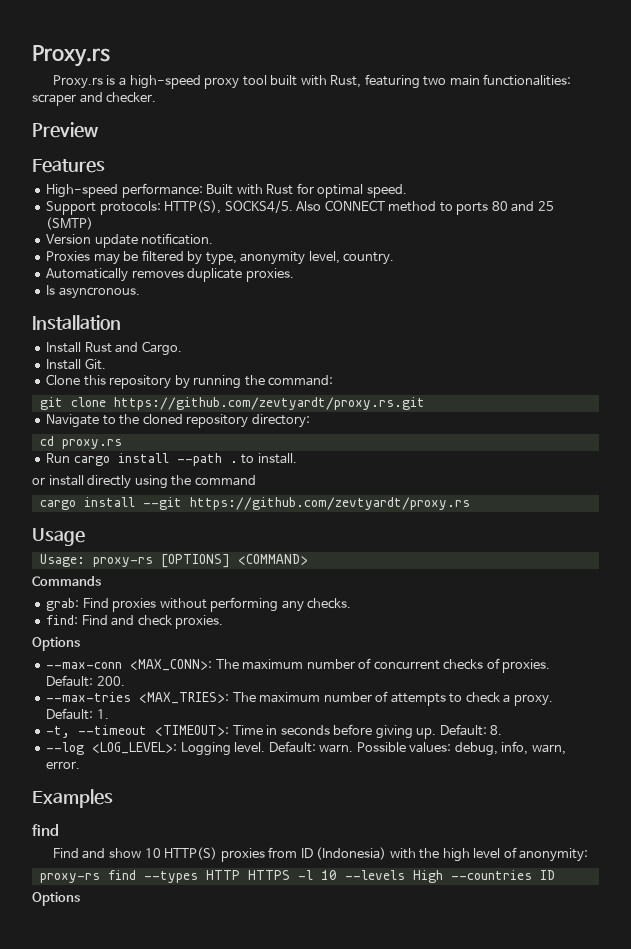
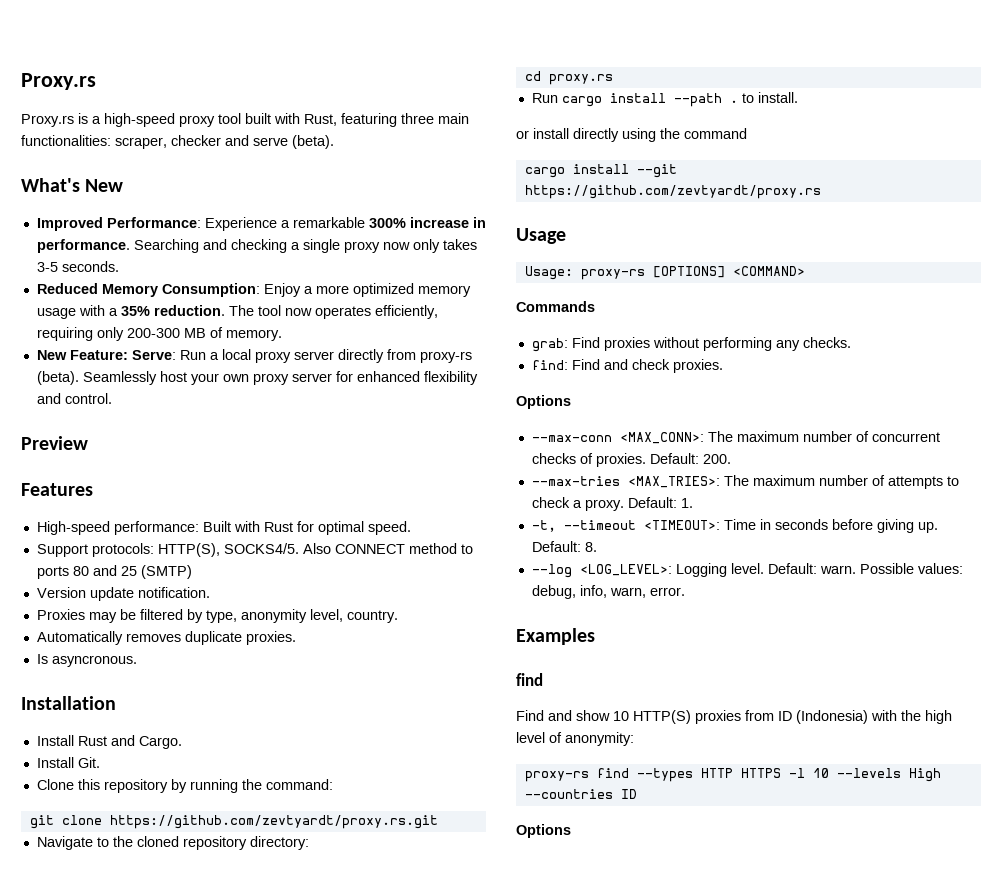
[423,76,447,86] two -> [401,113,434,124] three
[32,92,157,106] scraper and checker. -> [115,135,334,149] [21,178,124,192] [36,217,486,231] [36,239,477,253] [36,261,119,272] [36,283,471,297] [36,305,438,319] [36,327,282,341] [36,349,472,363] [36,371,478,385] [36,393,112,404] scraper, checker and serve (beta). // What's New // Improved Performance: Experience a remarkable 300% increase in performance. Searching and checking a single proxy now only takes 3-5 seconds. // Reduced Memory Consumption: Enjoy a more optimized memory usage with a 35% reduction. The tool now operates efficiently, requiring only 200-300 MB of memory. // New Feature: Serve: Run a local proxy server directly from proxy-rs (beta). Seamlessly host your own proxy server for enhanced flexibility and control.

